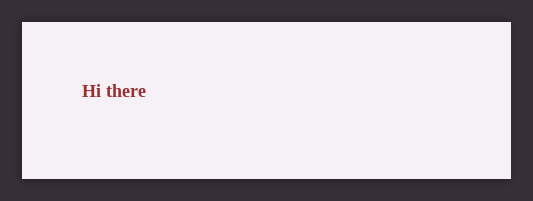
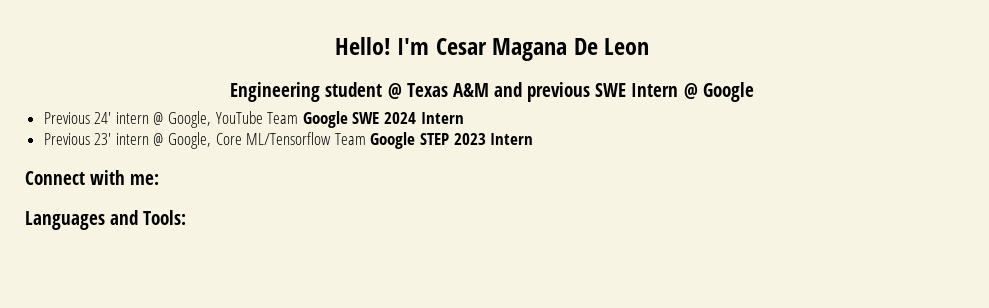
[82,84,146,97] Hi there -> [334,37,650,61] [230,82,754,102] [43,111,464,128] [43,132,534,149] [25,170,160,185] [25,210,187,230] Hello! I'm Cesar Magana De Leon // Engineering student @ Texas A&M and previous SWE Intern @ Google // Previous 24' intern @ Google, YouTube Team Google SWE 2024 Intern // Previous 23' intern @ Google, Core ML/Tensorflow Team Google STEP 2023 Intern // Connect with me: // Languages and Tools:

